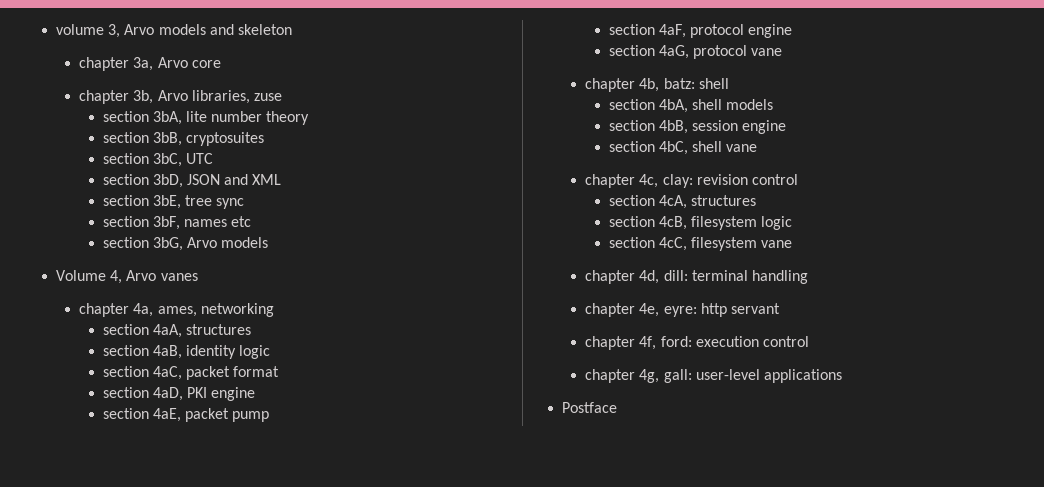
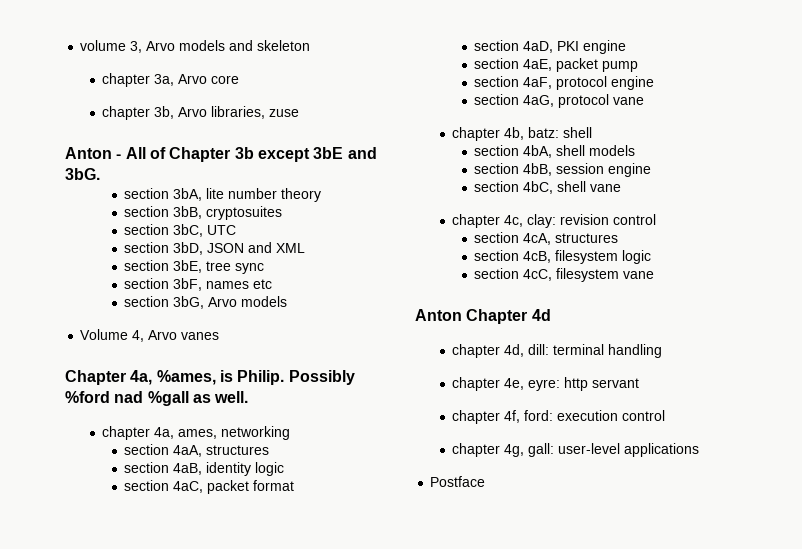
(283, 97) none -> [65,147,377,162] [65,168,100,180] // Anton - All of Chapter 3b except 3bE and 3bG.
(198, 277) none -> [65,370,355,385] [65,391,249,406] // Chapter 4a, %ames, is Philip. Possibly %ford nad %gall as well.
(793, 244) none -> [415,309,551,324] // Anton Chapter 4d

